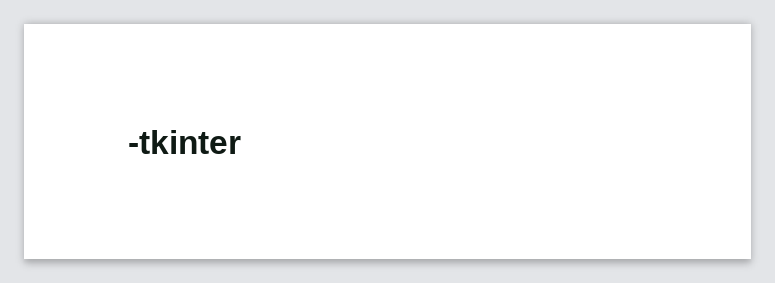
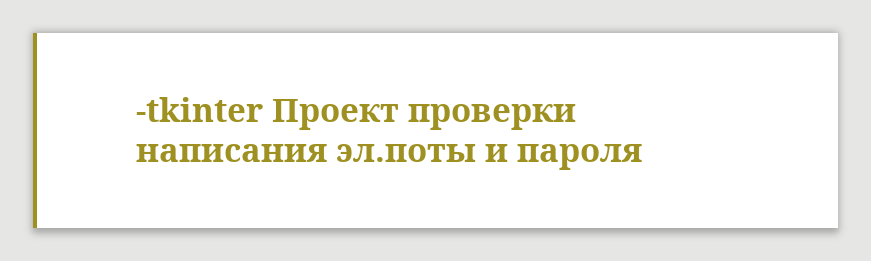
(241, 142) none -> [272,99,576,130] [136,144,642,170] Проект проверки написания эл.поты и пароля

